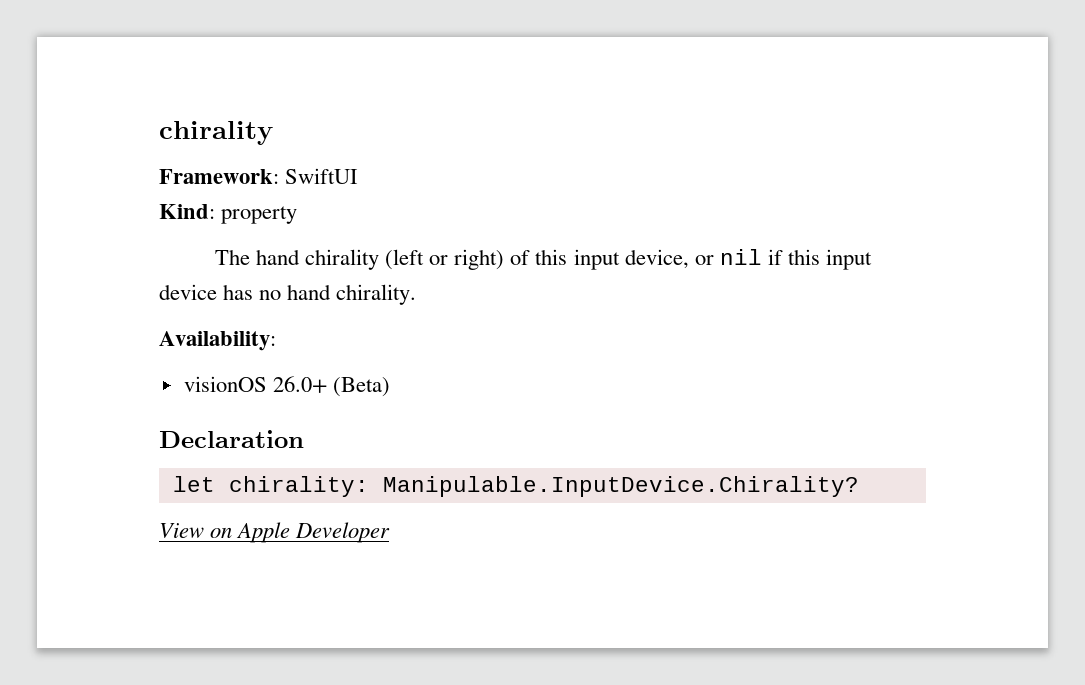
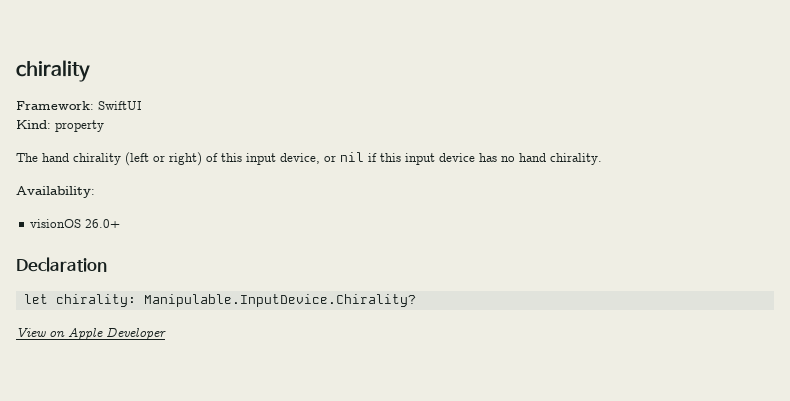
[332,377,390,397] (Beta) -> (121, 223) none

